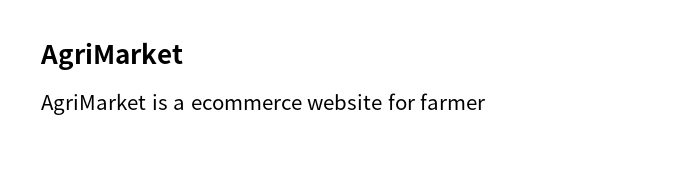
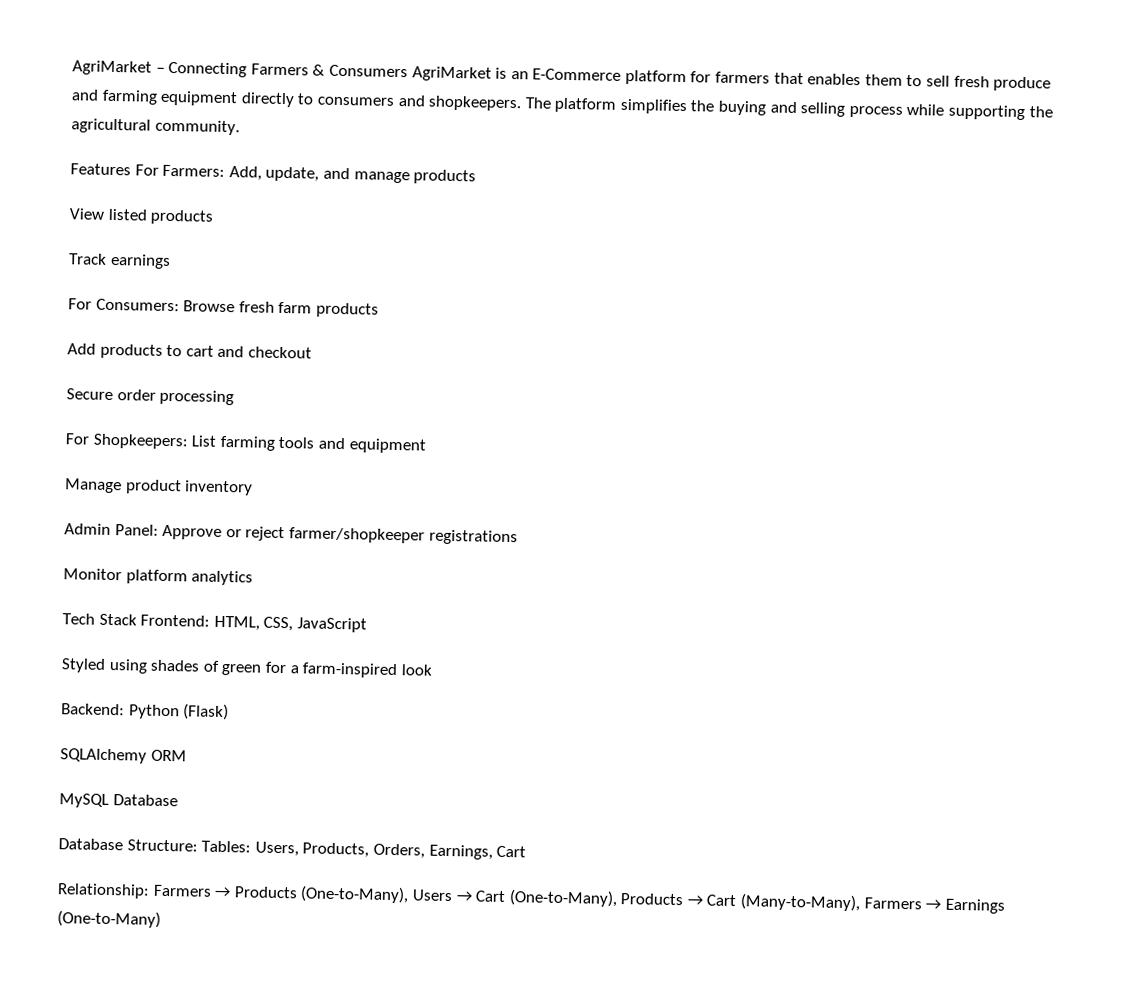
[40,42,183,70] [41,93,486,115] AgriMarket // AgriMarket is a ecommerce website for farmer -> [72,60,1052,92] [71,89,1053,121] [71,118,240,136] [70,163,477,185] [69,208,214,225] [68,253,171,270] [68,298,379,318] [67,343,312,359] [66,388,235,406] [65,433,426,454] [64,478,254,496] [64,523,518,546] [63,568,254,586] [62,613,367,633] [61,658,432,679] [61,703,230,721] [60,748,187,764] [59,793,178,809] [58,838,527,860] [57,883,1005,914] [57,910,161,928] AgriMarket – Connecting Farmers & Consumers AgriMarket is an E-Commerce platform for farmers that enables them to sell fresh produce and farming equipment directly to consumers and shopkeepers. The platform simplifies the buying and selling process while supporting the agricultural community. // Features For Farmers: Add, update, and manage products // View listed products // Track earnings // For Consumers: Browse fresh farm products // Add products to cart and checkout // Secure order processing // For Shopkeepers: List farming tools and equipment // Manage product inventory // Admin Panel: Approve or reject farmer/shopkeeper registrations // Monitor platform analytics // Tech Stack Frontend: HTML, CSS, JavaScript // Styled using shades of green for a farm-inspired look // Backend: Python (Flask) // SQLAlchemy ORM // MySQL Database // Database Structure: Tables: Users, Products, Orders, Earnings, Cart // Relationship: Farmers → Products (One-to-Many), Users → Cart (One-to-Many), Products → Cart (Many-to-Many), Farmers → Earnings (One-to-Many)

